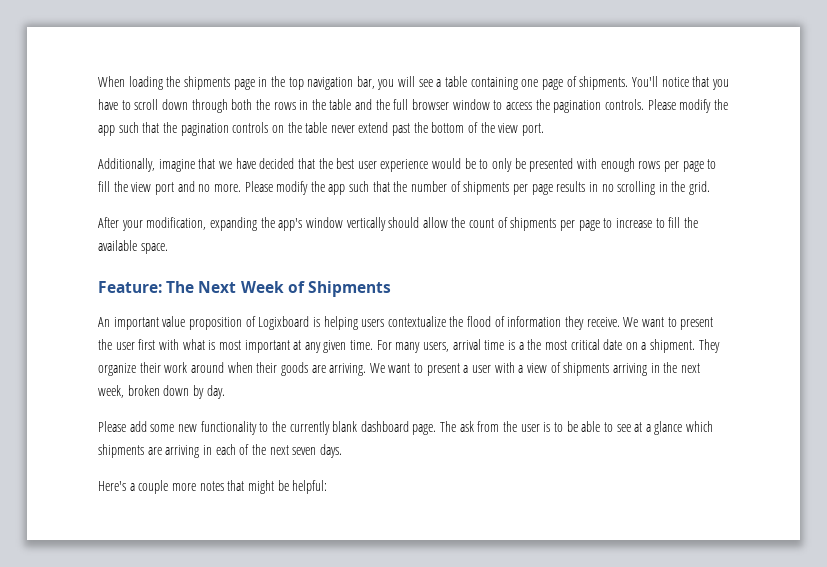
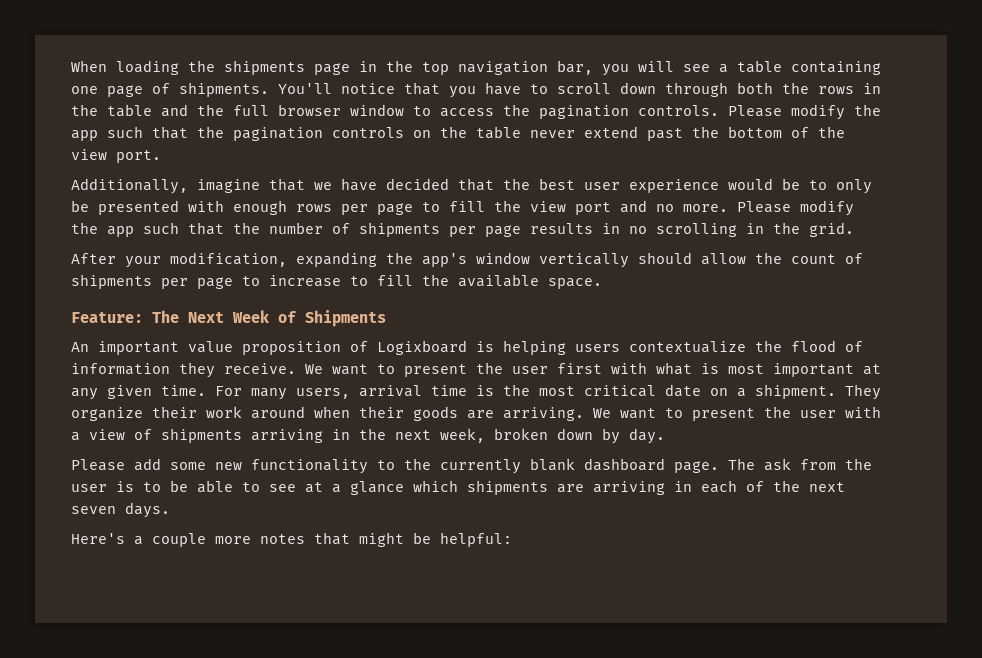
[518,342,524,350] a -> (494, 390) none
[463,365,469,373] a -> [764,406,791,418] the

